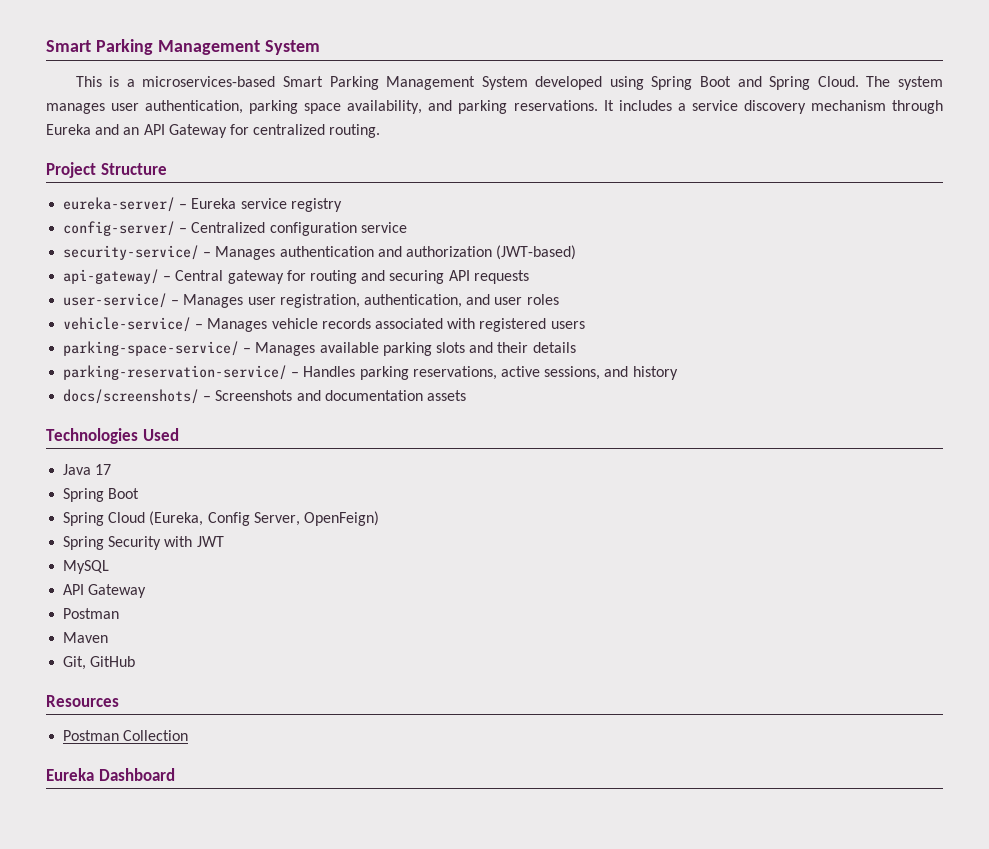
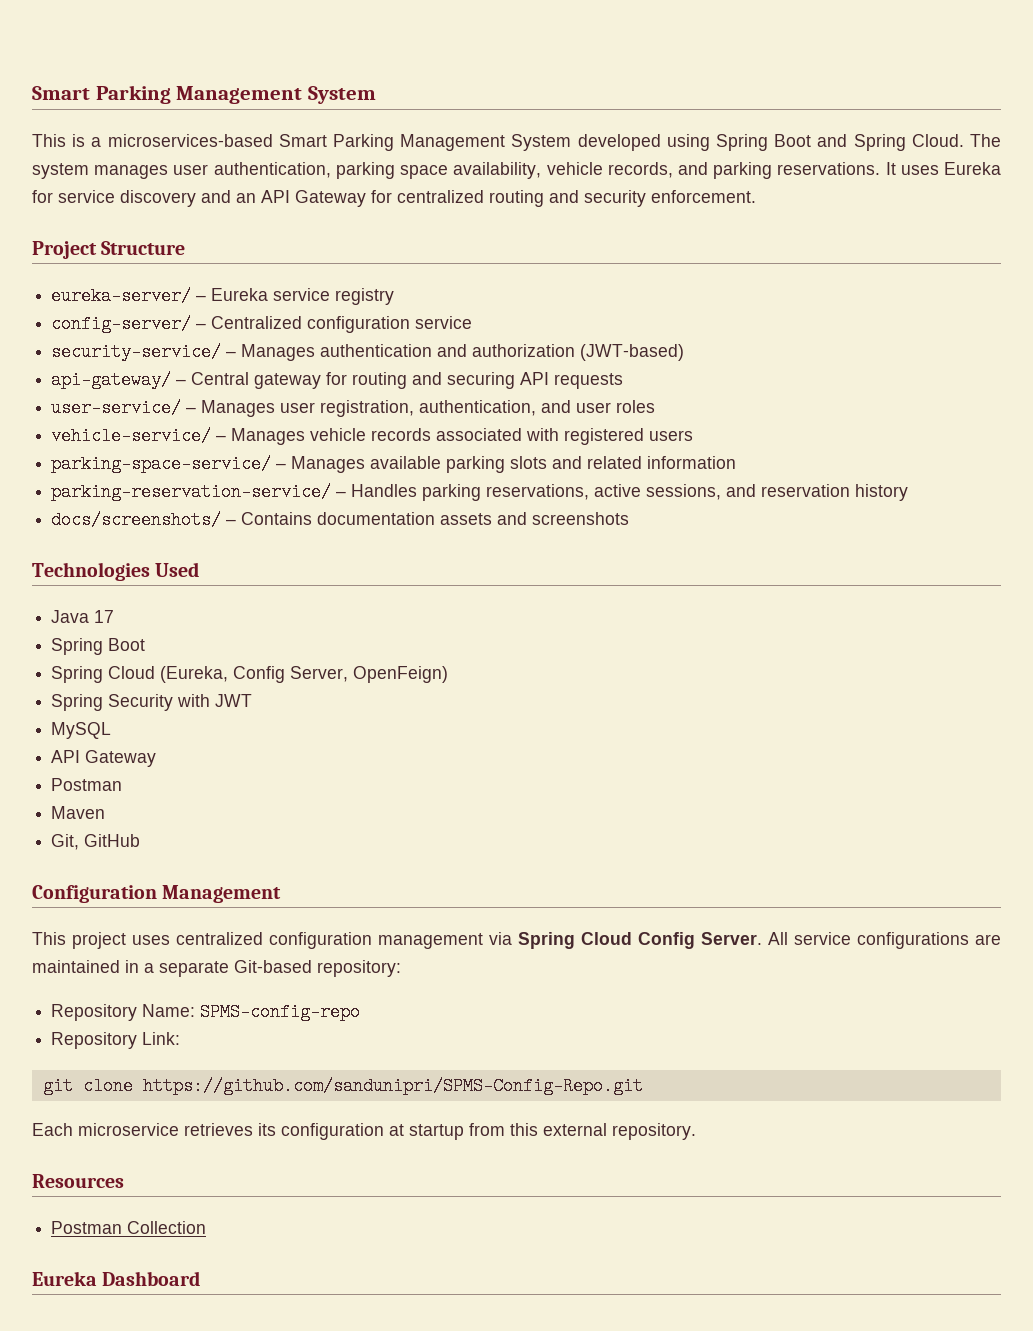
(423, 107) none -> [546,162,673,178] vehicle records,
[618,100,944,114] [46,124,91,135] includes a service discovery mechanism through Eureka -> [900,162,1001,175] [32,190,196,207] uses Eureka for service discovery
[329,124,381,138] routing. -> [489,190,756,207] routing and security enforcement.
[497,342,576,353] their details -> [587,456,737,469] related information
(629, 371) none -> [761,484,851,497] reservation
[215,390,321,401] Screenshots and -> [241,512,313,525] Contains
(466, 395) none -> [497,512,630,525] and screenshots
(136, 661) none -> [32,885,282,903] [32,932,1001,949] [32,960,401,977] [51,1003,361,1021] [51,1032,181,1049] [42,1077,643,1095] [32,1123,696,1140] // Configuration Management // This project uses centralized configuration management via Spring Cloud Config Server. All service configurations are maintained in a separate Git-based repository: // Repository Name: SPMS-config-repo // Repository Link: // git clone https://github.com/sandunipri/SPMS-Config-Repo.git // Each microservice retrieves its configuration at startup from this external repository.

